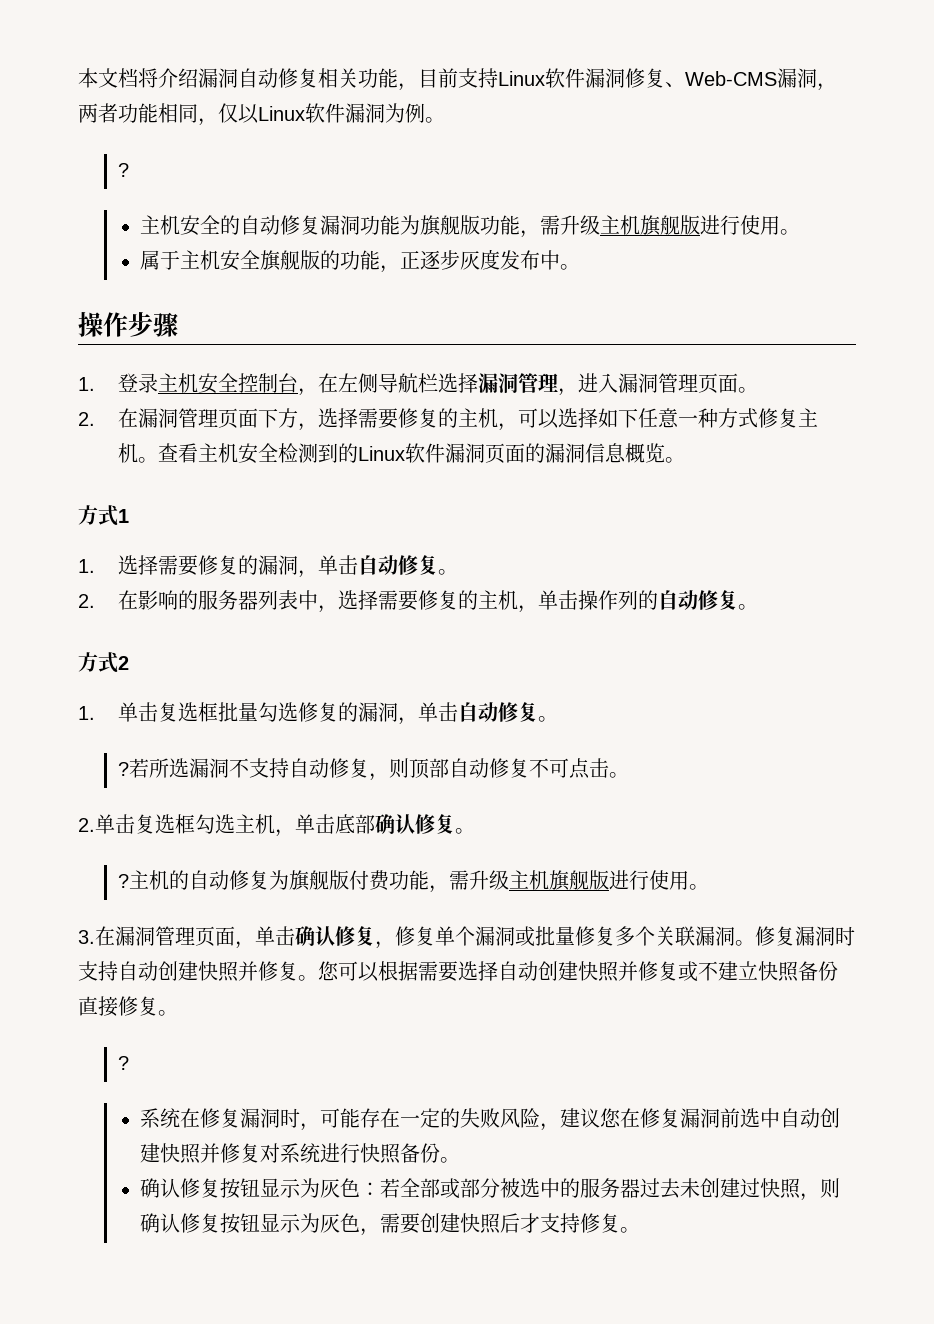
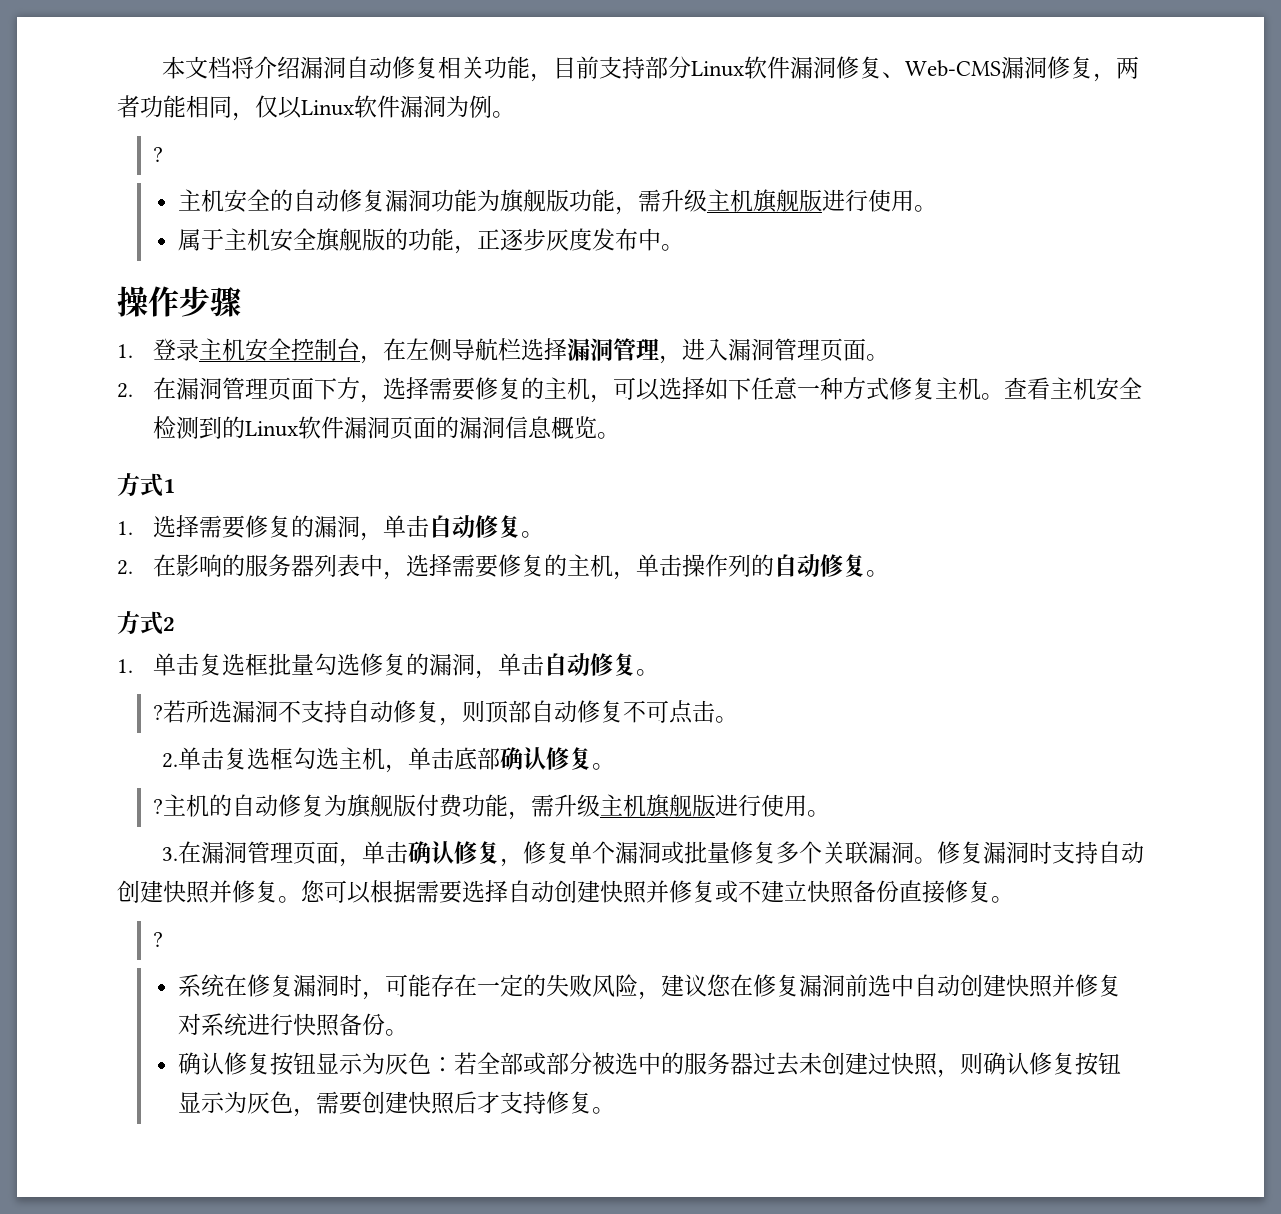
(498, 78) none -> [644,56,691,79] 部分
(817, 78) none -> [1046,56,1093,79] 修复

